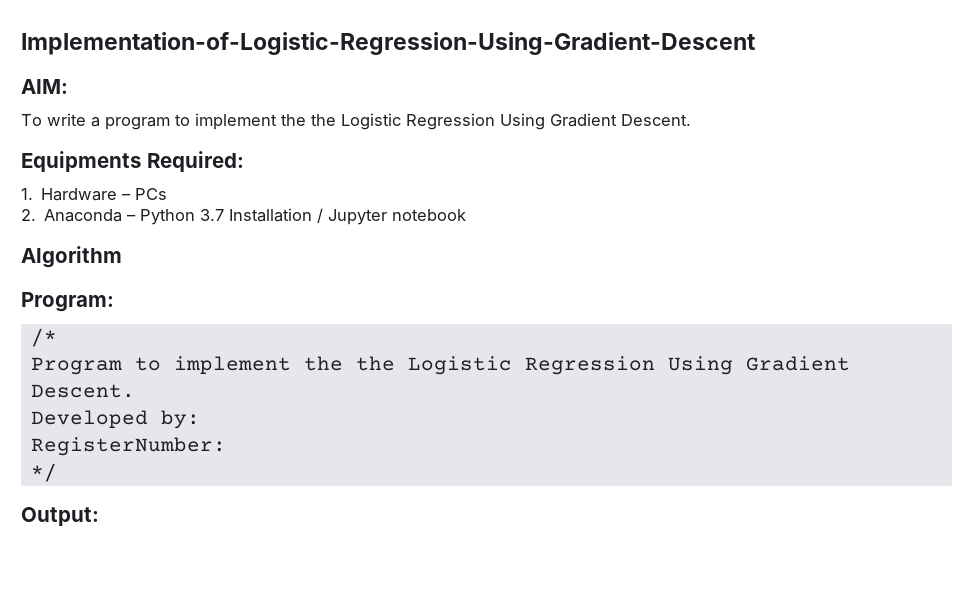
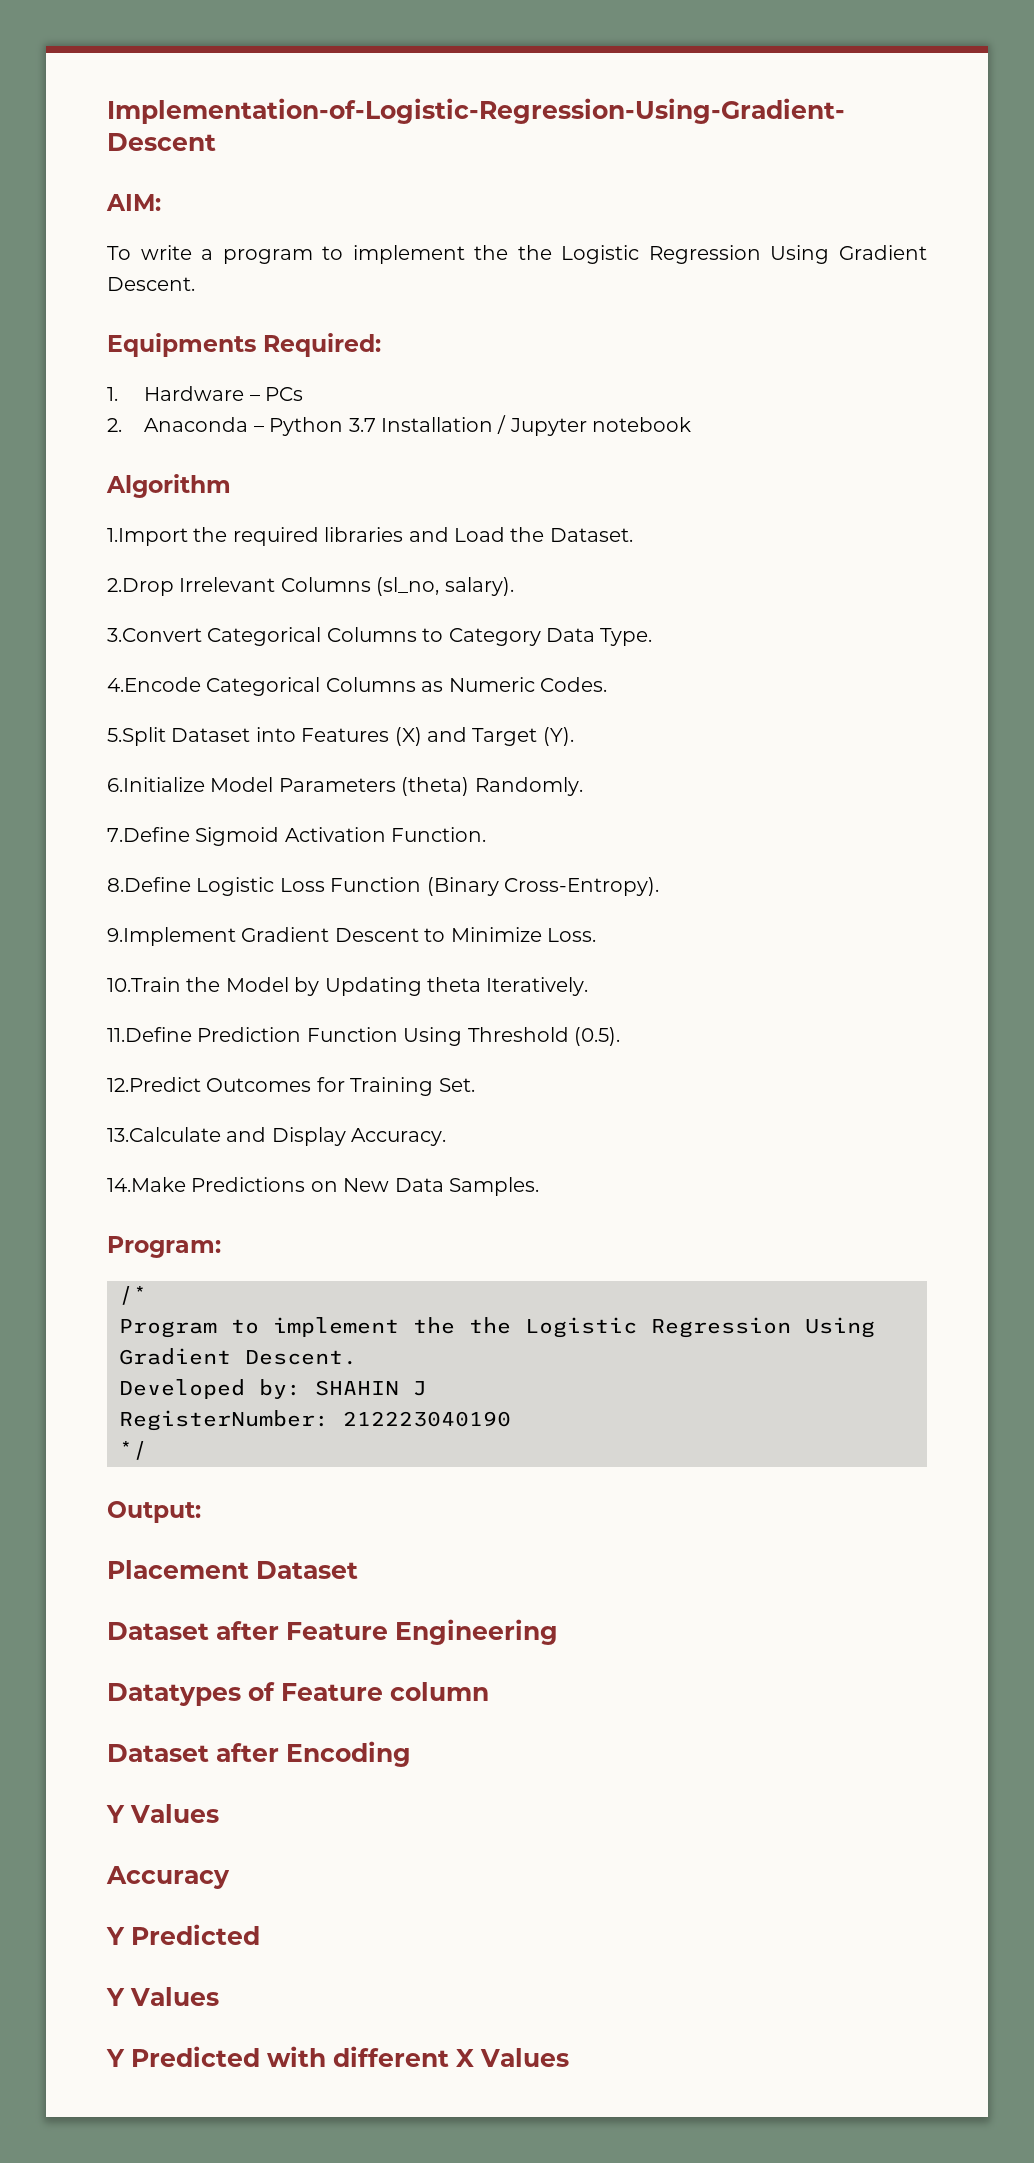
(122, 257) none -> [107,527,633,546] [107,577,514,596] [107,627,653,646] [107,677,607,696] [107,727,574,746] [107,777,583,796] [107,827,487,846] [107,877,659,896] [107,927,596,946] [107,977,589,996] [107,1027,620,1046] [107,1077,475,1096] [107,1127,447,1146] [107,1177,539,1196] // 1.Import the required libraries and Load the Dataset. // 2.Drop Irrelevant Columns (sl_no, salary). // 3.Convert Categorical Columns to Category Data Type. // 4.Encode Categorical Columns as Numeric Codes. // 5.Split Dataset into Features (X) and Target (Y). // 6.Initialize Model Parameters (theta) Randomly. // 7.Define Sigmoid Activation Function. // 8.Define Logistic Loss Function (Binary Cross-Entropy). // 9.Implement Gradient Descent to Minimize Loss. // 10.Train the Model by Updating theta Iteratively. // 11.Define Prediction Function Using Threshold (0.5). // 12.Predict Outcomes for Training Set. // 13.Calculate and Display Accuracy. // 14.Make Predictions on New Data Samples.
(200, 419) none -> [315,1380,427,1396] SHAHIN J
(226, 446) none -> [343,1411,511,1427] 212223040190
(99, 516) none -> [107,1560,358,1579] [107,1619,558,1645] [107,1682,489,1706] [107,1741,411,1767] [106,1804,219,1823] [106,1866,230,1889] [106,1924,260,1945] [106,1987,219,2006] [106,2046,569,2067] // Placement Dataset // Dataset after Feature Engineering // Datatypes of Feature column // Dataset after Encoding // Y Values // Accuracy // Y Predicted // Y Values // Y Predicted with different X Values

